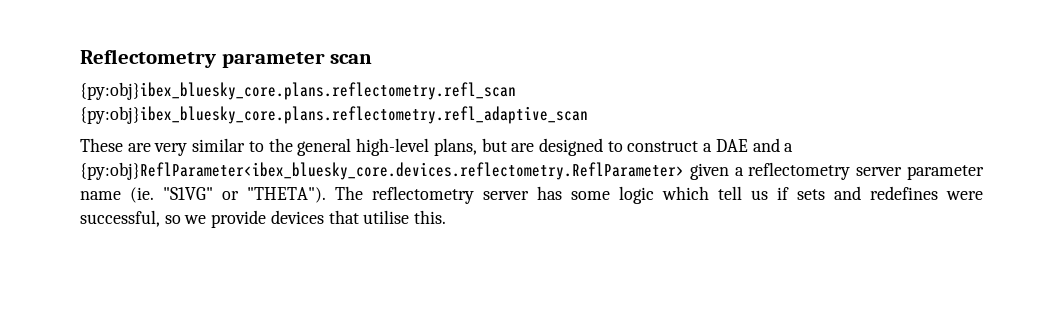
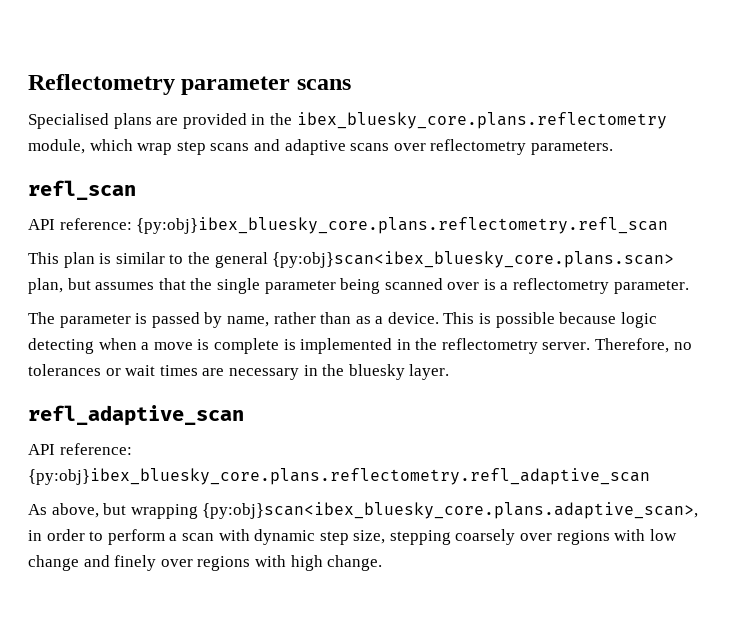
[330,54,373,64] [80,82,516,100] [80,106,588,124] [80,138,794,156] [80,162,984,180] [80,186,983,204] [80,210,447,228] scan // {py:obj}ibex_bluesky_core.plans.reflectometry.refl_scan {py:obj}ibex_bluesky_core.plans.reflectometry.refl_adaptive_scan // These are very similar to the general high-level plans, but are designed to construct a DAE and a {py:obj}ReflParameter<ibex_bluesky_core.devices.reflectometry.ReflParameter> given a reflectometry server parameter name (ie. "S1VG" or "THETA"). The reflectometry server has some logic which tell us if sets and redefines were successful, so we provide devices that utilise this. -> [296,79,351,90] [28,112,667,129] [28,139,613,155] [28,180,136,200] [28,217,669,234] [28,251,675,268] [28,278,689,294] [28,312,657,328] [28,338,692,354] [28,364,450,380] [28,405,244,426] [28,443,132,455] [28,468,650,485] [28,502,699,519] [28,529,677,545] [28,555,383,571] scans // Specialised plans are provided in the ibex_bluesky_core.plans.reflectometry module, which wrap step scans and adaptive scans over reflectometry parameters. // refl_scan // API reference: {py:obj}ibex_bluesky_core.plans.reflectometry.refl_scan // This plan is similar to the general {py:obj}scan<ibex_bluesky_core.plans.scan> plan, but assumes that the single parameter being scanned over is a reflectometry parameter. // The parameter is passed by name, rather than as a device. This is possible because logic detecting when a move is complete is implemented in the reflectometry server. Therefore, no tolerances or wait times are necessary in the bluesky layer. // refl_adaptive_scan // API reference: {py:obj}ibex_bluesky_core.plans.reflectometry.refl_adaptive_scan // As above, but wrapping {py:obj}scan<ibex_bluesky_core.plans.adaptive_scan>, in order to perform a scan with dynamic step size, stepping coarsely over regions with low change and finely over regions with high change.

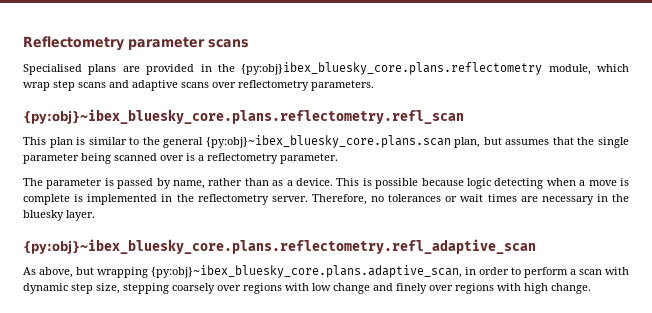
[296,112,667,129] ibex_bluesky_core.plans.reflectometry -> [241,62,543,75] {py:obj}ibex_bluesky_core.plans.reflectometry
[28,180,136,200] [28,217,669,234] refl_scan // API reference: {py:obj}ibex_bluesky_core.plans.reflectometry.refl_scan -> [23,109,464,124] {py:obj}~ibex_bluesky_core.plans.reflectometry.refl_scan
[272,251,675,268] {py:obj}scan<ibex_bluesky_core.plans.scan> -> [205,135,451,148] {py:obj}~ibex_bluesky_core.plans.scan
[28,405,244,426] [28,443,132,455] [28,468,650,485] refl_adaptive_scan // API reference: {py:obj}ibex_bluesky_core.plans.reflectometry.refl_adaptive_scan -> [23,239,536,254] {py:obj}~ibex_bluesky_core.plans.reflectometry.refl_adaptive_scan
[202,502,699,519] {py:obj}scan<ibex_bluesky_core.plans.adaptive_scan>, -> [151,265,462,278] {py:obj}~ibex_bluesky_core.plans.adaptive_scan,

